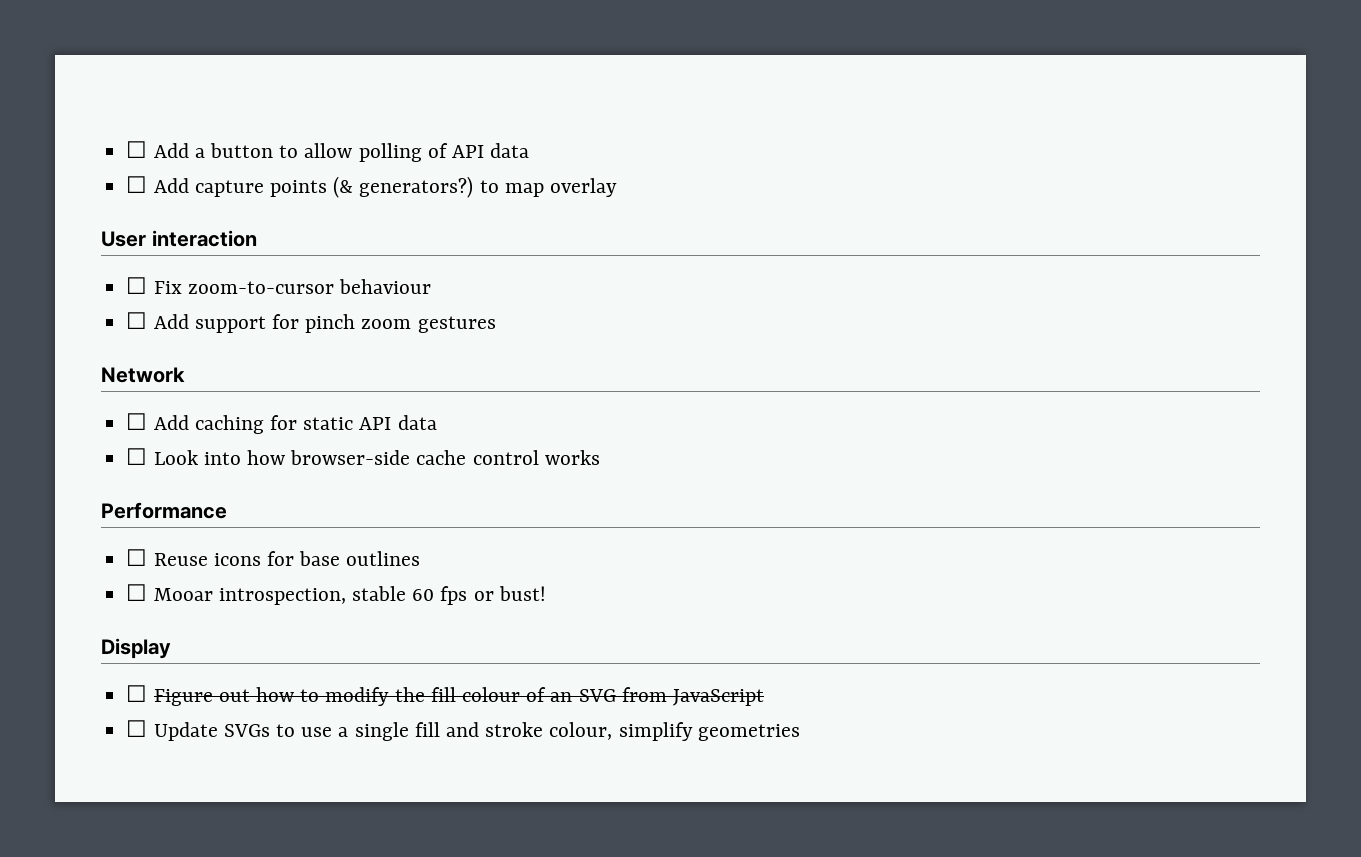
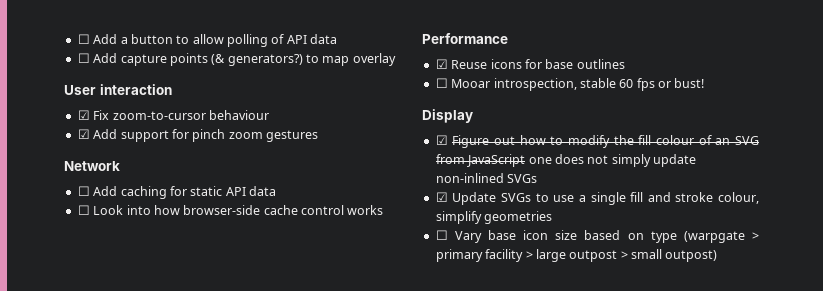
[126,277,148,294] ☐ -> [77,110,90,120] ☑
[126,312,148,329] ☐ -> [77,129,90,139] ☑
[126,549,148,566] ☐ -> [435,59,448,69] ☑
[126,685,148,702] ☐ -> [435,135,448,145] ☑
[126,720,148,737] // ☐ -> [528,154,696,167] [435,173,538,183] [435,192,448,202] one does not simply update non-inlined SVGs // ☑
(800, 732) none -> [435,230,759,243] [435,249,718,262] // ☐ Vary base icon size based on type (warpgate > primary facility > large outpost > small outpost)

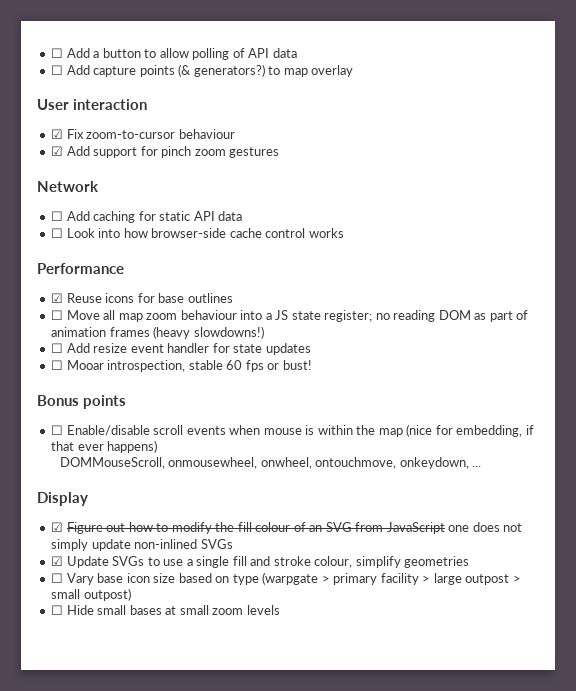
(625, 64) none -> [51,310,529,322] [51,326,264,339] [51,343,311,355] // ☐ Move all map zoom behaviour into a JS state register; no reading DOM as part of animation frames (heavy slowdowns!) // ☐ Add resize event handler for state updates
(705, 83) none -> [37,395,126,409] [51,424,534,437] [51,440,158,453] [59,457,482,469] // Bonus points // ☐ Enable/disable scroll events when mouse is within the map (nice for embedding, if that ever happens) // DOMMouseScroll, onmousewheel, onwheel, ontouchmove, onkeydown, ...
(718, 256) none -> [51,605,280,615] // ☐ Hide small bases at small zoom levels

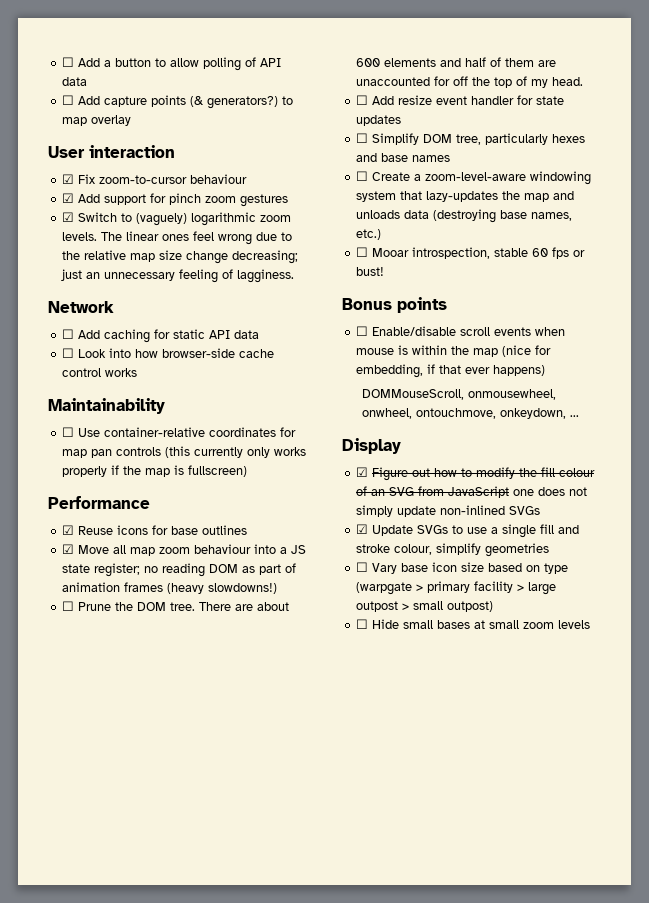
(280, 152) none -> [62,212,292,226] [62,231,293,245] [62,250,299,264] [61,269,295,283] // ☑ Switch to (vaguely) logarithmic zoom levels. The linear ones feel wrong due to the relative map size change decreasing; just an unnecessary feeling of lagginess.
(344, 233) none -> [48,398,165,414] [62,427,297,437] [62,446,307,458] [62,465,248,477] // Maintainability // ☐ Use container-relative coordinates for map pan controls (this currently only works properly if the map is fullscreen)
[51,310,64,320] ☐ -> [62,544,75,554] ☑
(264, 332) none -> [62,601,290,611] [356,57,557,67] [356,76,584,88] // ☐ Prune the DOM tree. There are about 600 elements and half of them are unaccounted for off the top of my head.
(311, 349) none -> [356,133,586,145] [356,153,451,162] [356,171,592,185] [356,191,575,202] [356,209,573,223] [356,229,382,240] // ☐ Simplify DOM tree, particularly hexes and base names // ☐ Create a zoom-level-aware windowing system that lazy-updates the map and unloads data (destroying base names, etc.)

